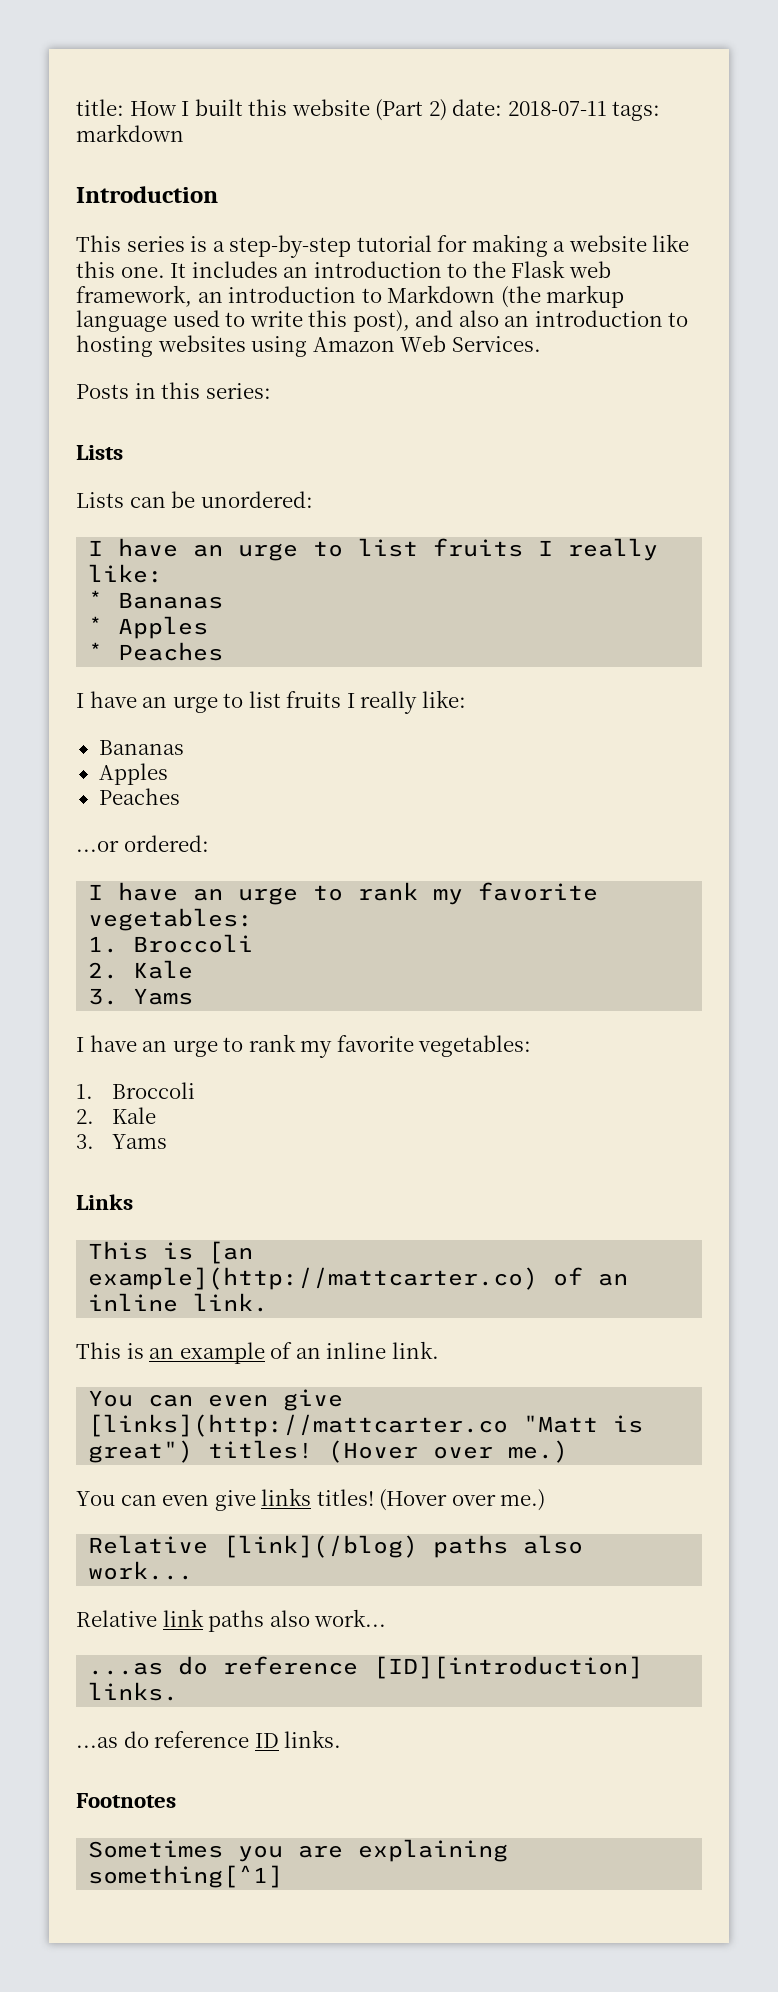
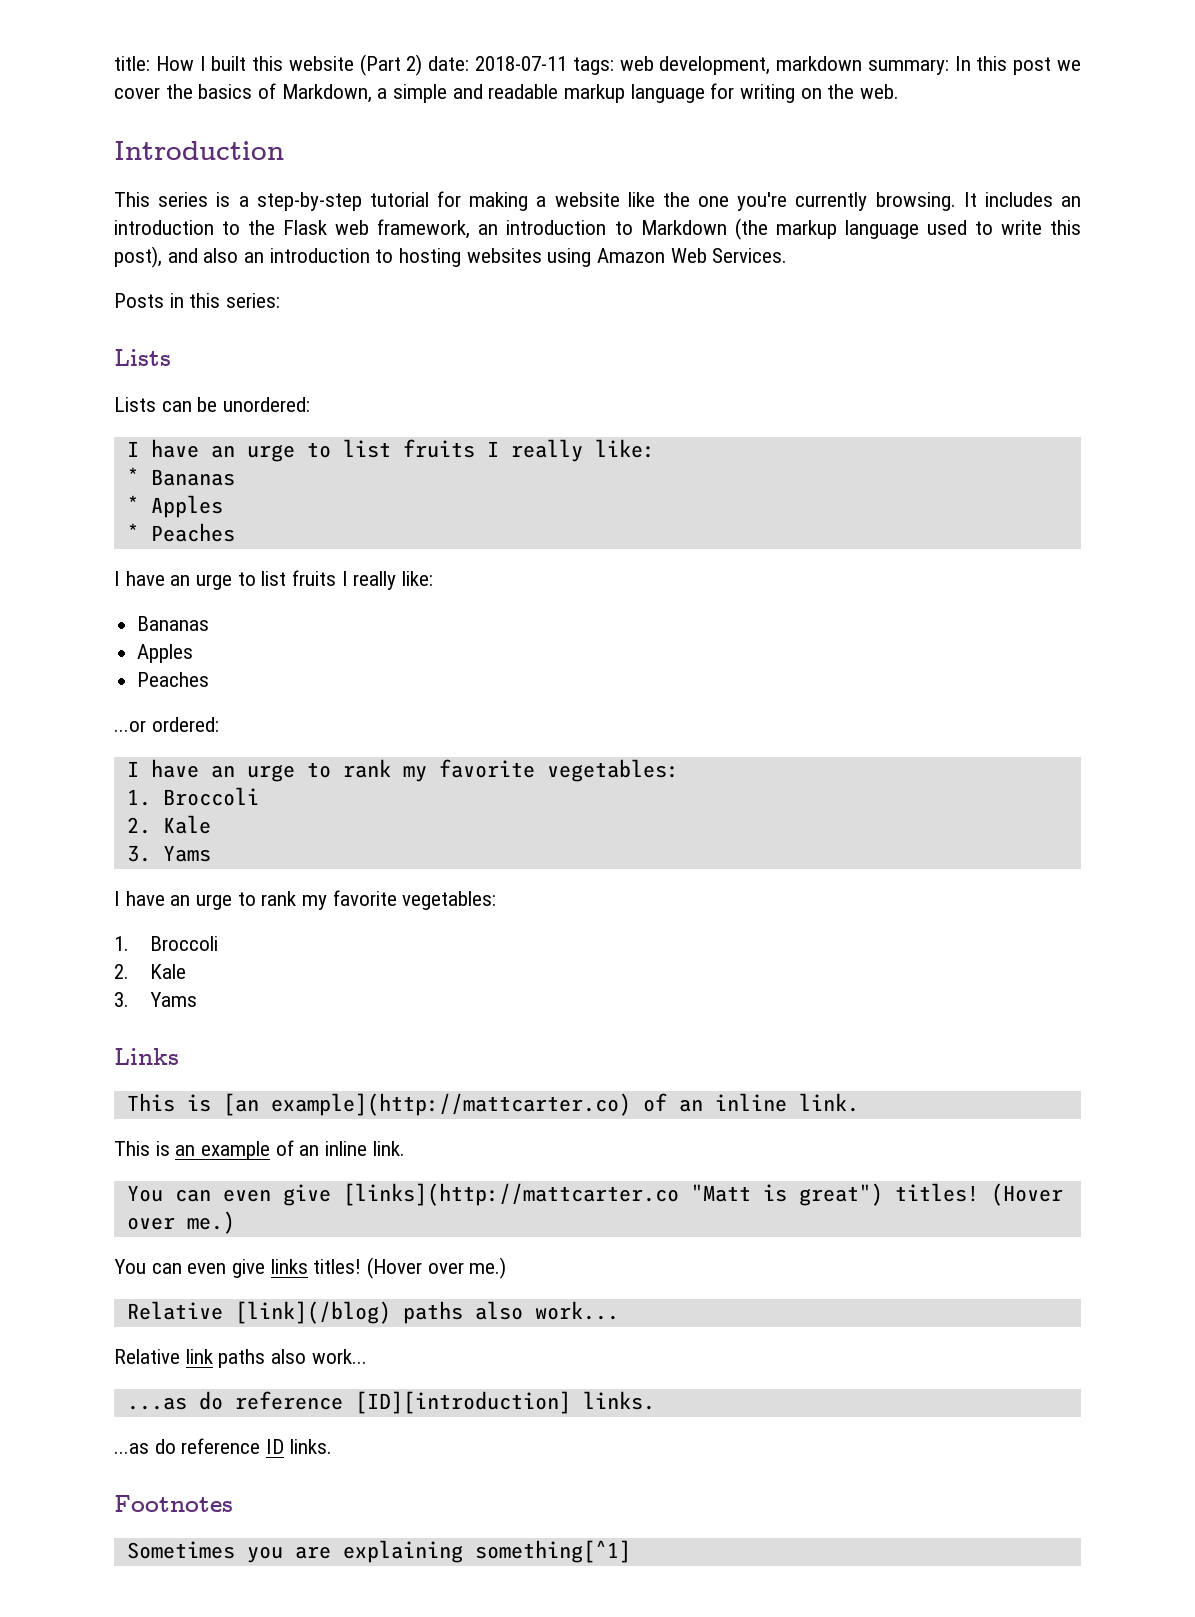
(661, 111) none -> [619,56,771,75] web development,
(184, 133) none -> [867,56,1082,75] [114,83,900,103] summary: In this post we cover the basics of Markdown, a simple and readable markup language for writing on the web.
[76,261,165,278] this one. -> [662,192,956,211] the one you're currently browsing.

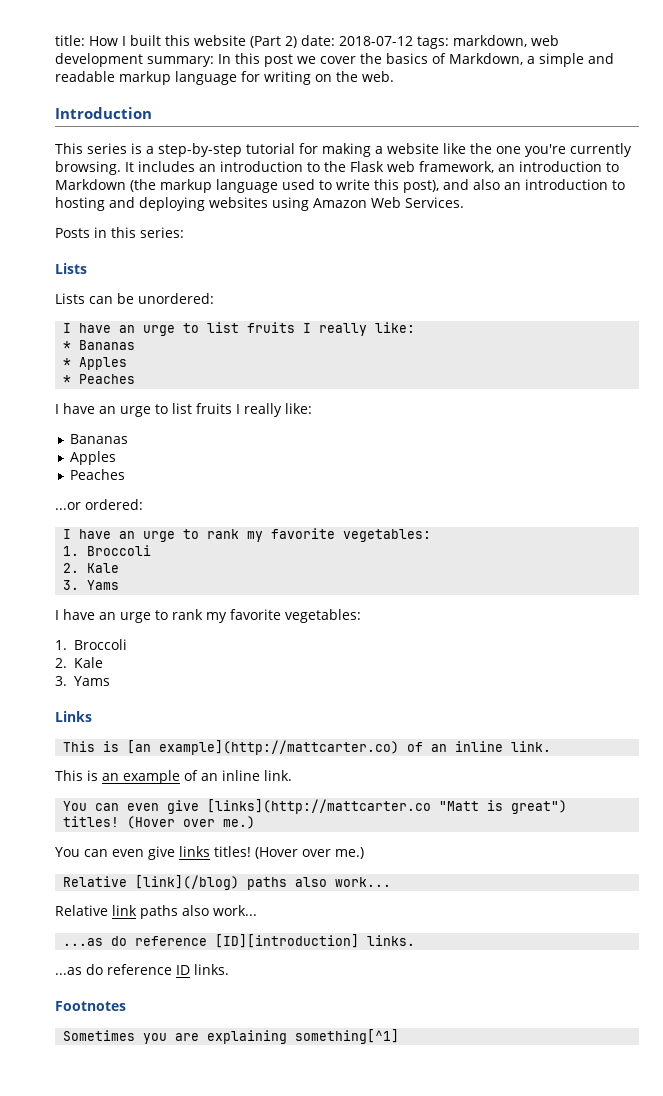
[474,56,863,75] 2018-07-11 tags: web development, markdown -> [339,35,559,49] [55,53,143,67] 2018-07-12 tags: markdown, web development
(462, 257) none -> [109,197,205,211] and deploying

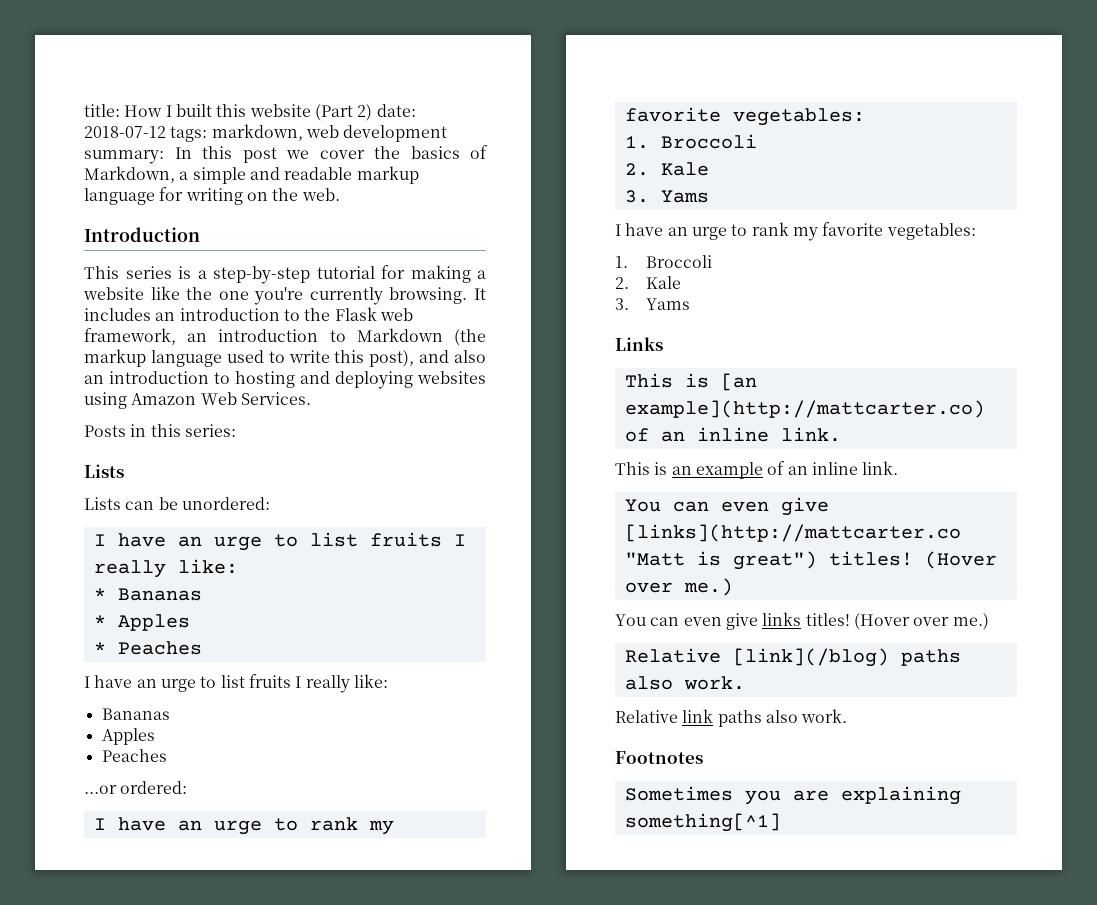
[335,877,392,887] work... -> [683,676,745,690] work.
[213,905,257,916] [63,934,416,948] [55,964,229,975] work... // ...as do reference [ID][introduction] links. // ...as do reference ID links. -> [801,709,848,723] work.

